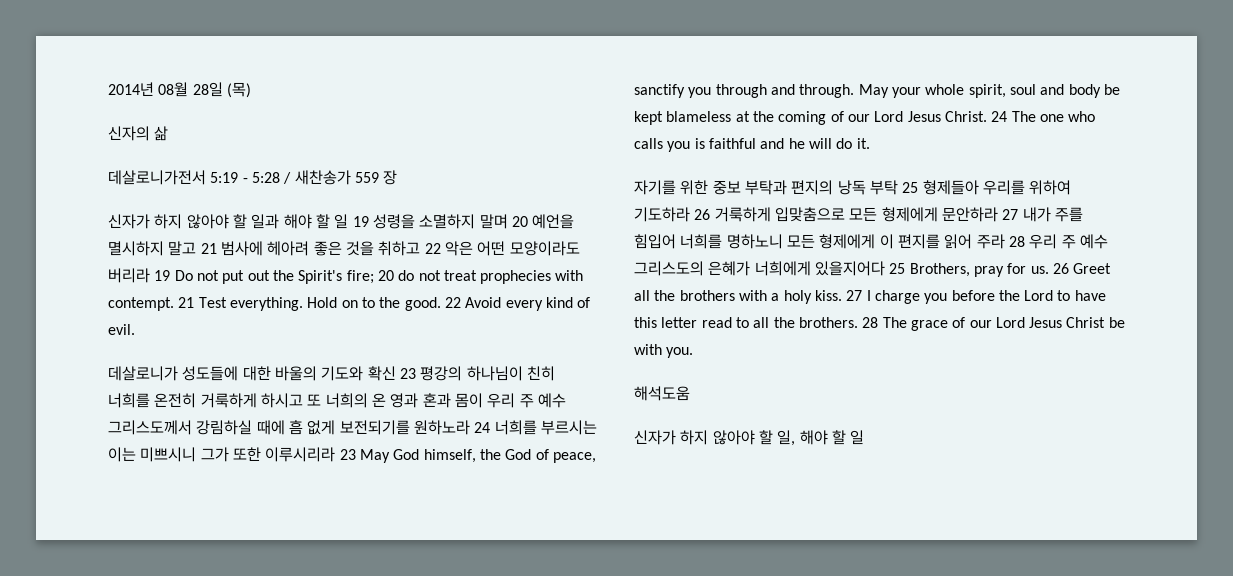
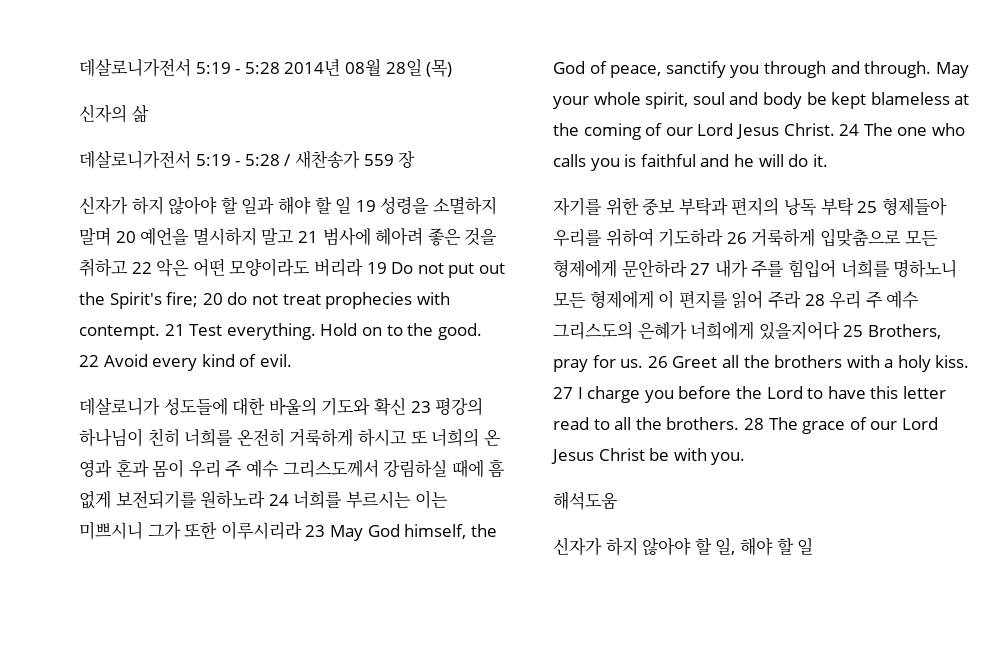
(108, 89) none -> [79,58,280,77] 데살로니가전서 5:19 - 5:28

